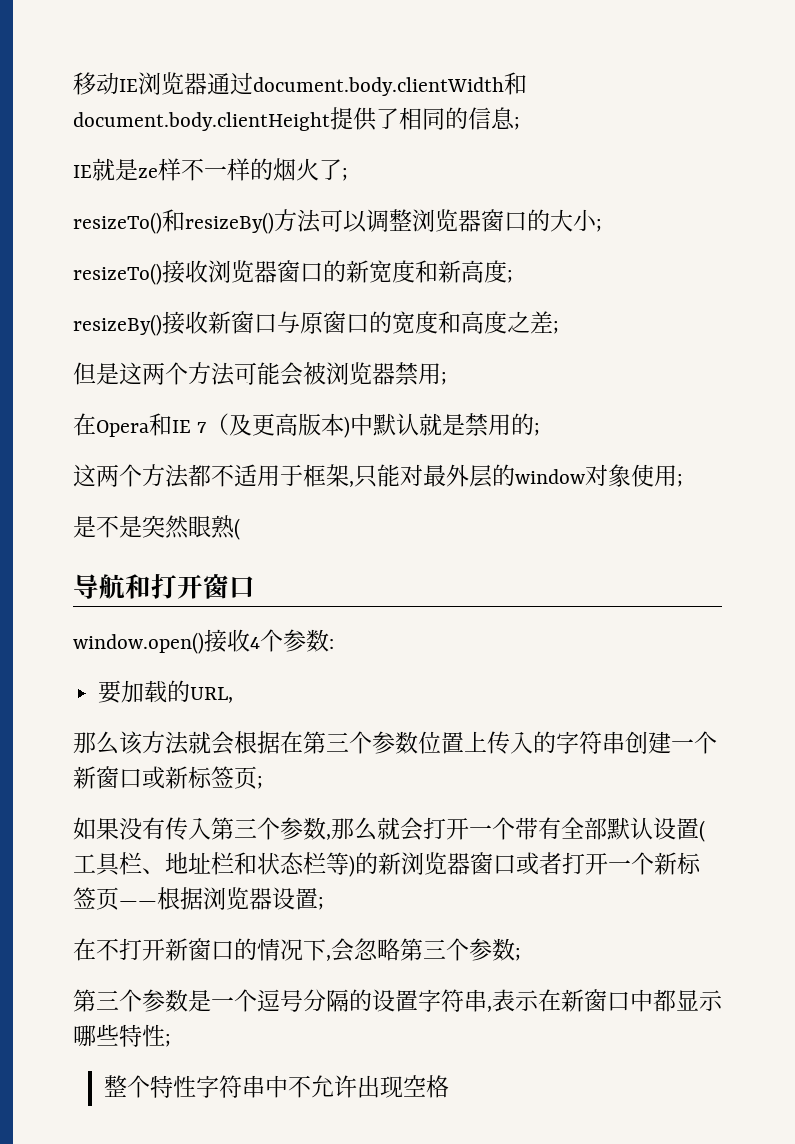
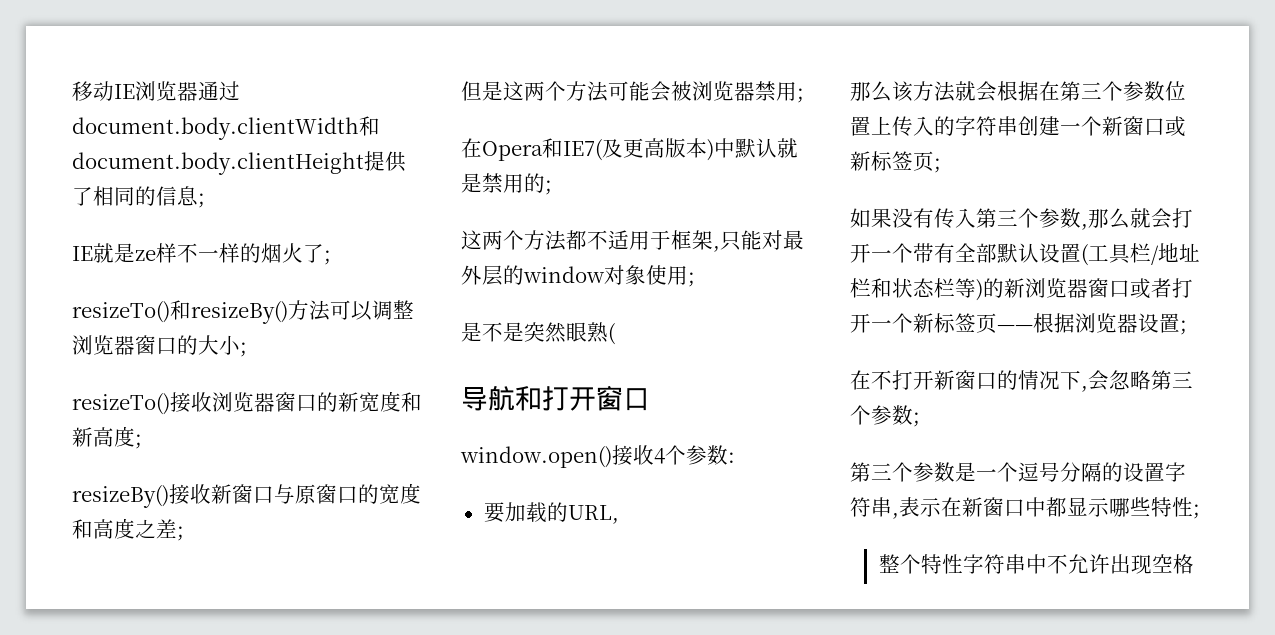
[172,413,230,435] IE 7（ -> [563,139,602,161] IE7(
[142,868,165,874] 、 -> [1151,245,1159,265] /

